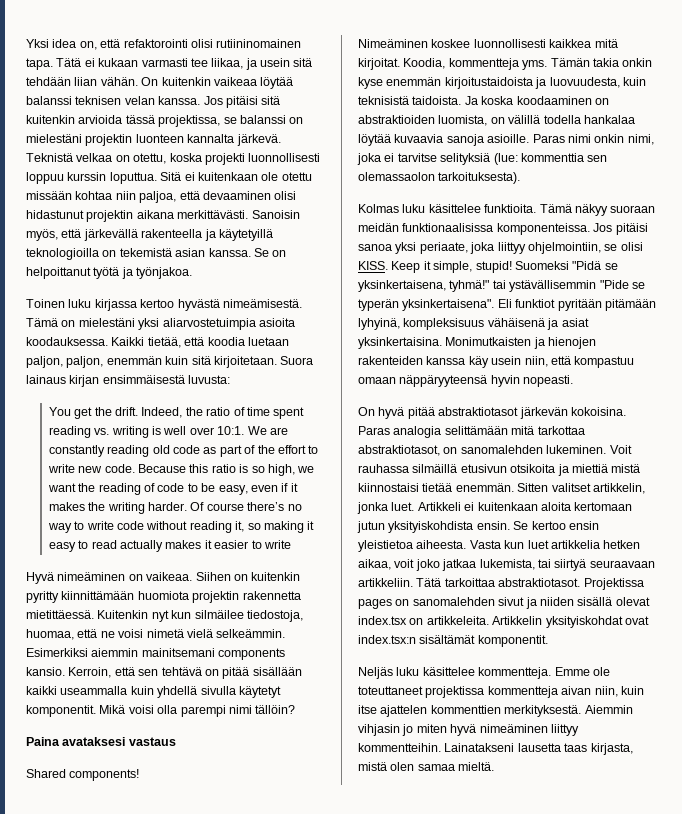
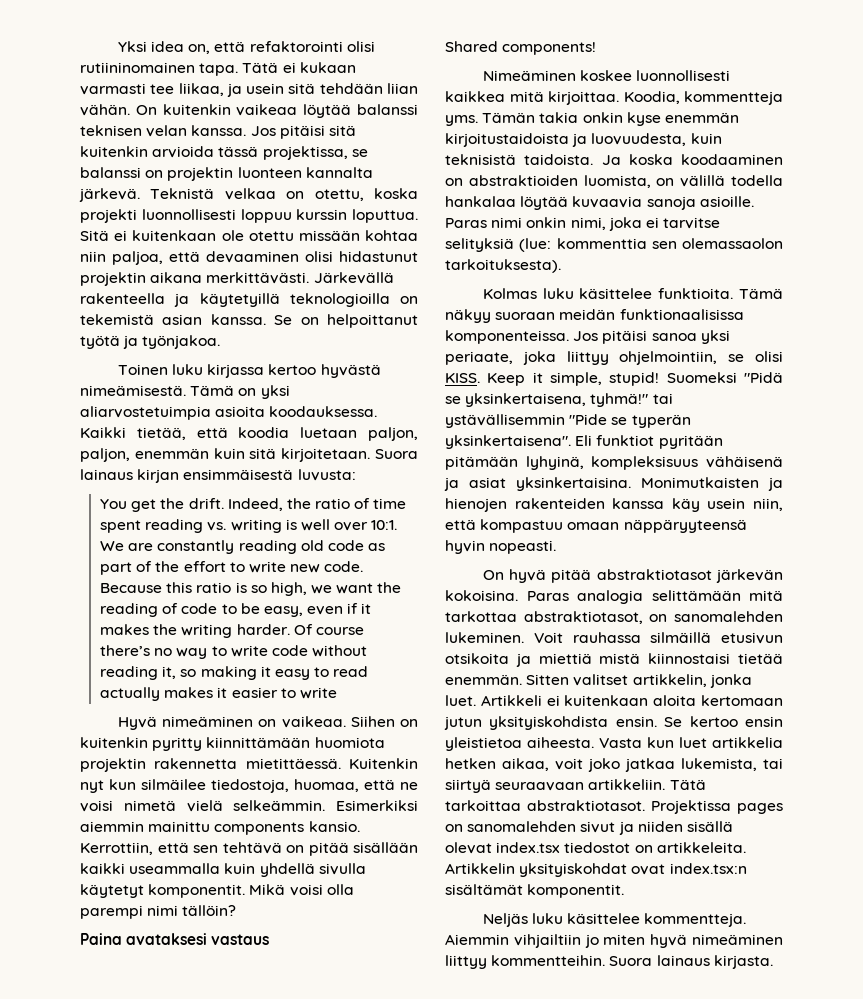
[26,134,82,143] mielestäni -> (164, 174) none
[251,210,300,219] [26,229,138,241] Sanoisin myös, että järkevällä -> [313,272,394,284] Järkevällä
[78,318,135,327] mielestäni -> (257, 392) none
[141,648,215,657] mainitsemani -> [148,821,211,832] mainittu
[68,667,112,678] Kerroin, -> [80,842,153,855] Kerrottiin,
[358,58,400,70] kirjoitat. -> [548,91,619,105] kirjoittaa.
(407, 620) none -> [564,842,631,853] tiedostot
[554,667,610,676] [358,686,644,698] [358,705,633,717] [358,724,400,736] Emme ole toteuttaneet projektissa kommentteja aivan niin, kuin itse ajattelen kommenttien merkityksestä. Aiemmin vihjasin -> [445,934,581,948] Aiemmin vihjailtiin
[444,743,633,755] [358,762,495,771] Lainatakseni lausetta taas kirjasta, mistä olen samaa mieltä. -> [609,955,773,969] Suora lainaus kirjasta.

